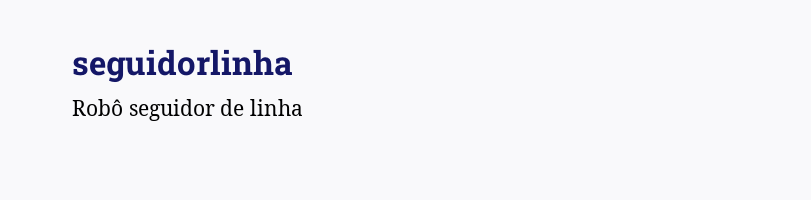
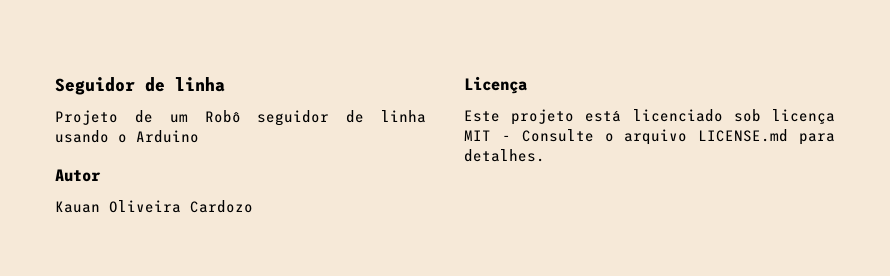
[72,49,293,83] [72,99,304,121] seguidorlinha // Robô seguidor de linha -> [55,77,225,95] [55,110,426,126] [55,130,199,143] [55,169,101,182] [55,200,253,213] [464,76,527,94] [464,109,835,125] [464,129,835,145] [464,149,545,162] Seguidor de linha // Projeto de um Robô seguidor de linha usando o Arduino // Autor // Kauan Oliveira Cardozo // Licença // Este projeto está licenciado sob licença MIT - Consulte o arquivo LICENSE.md para detalhes.

